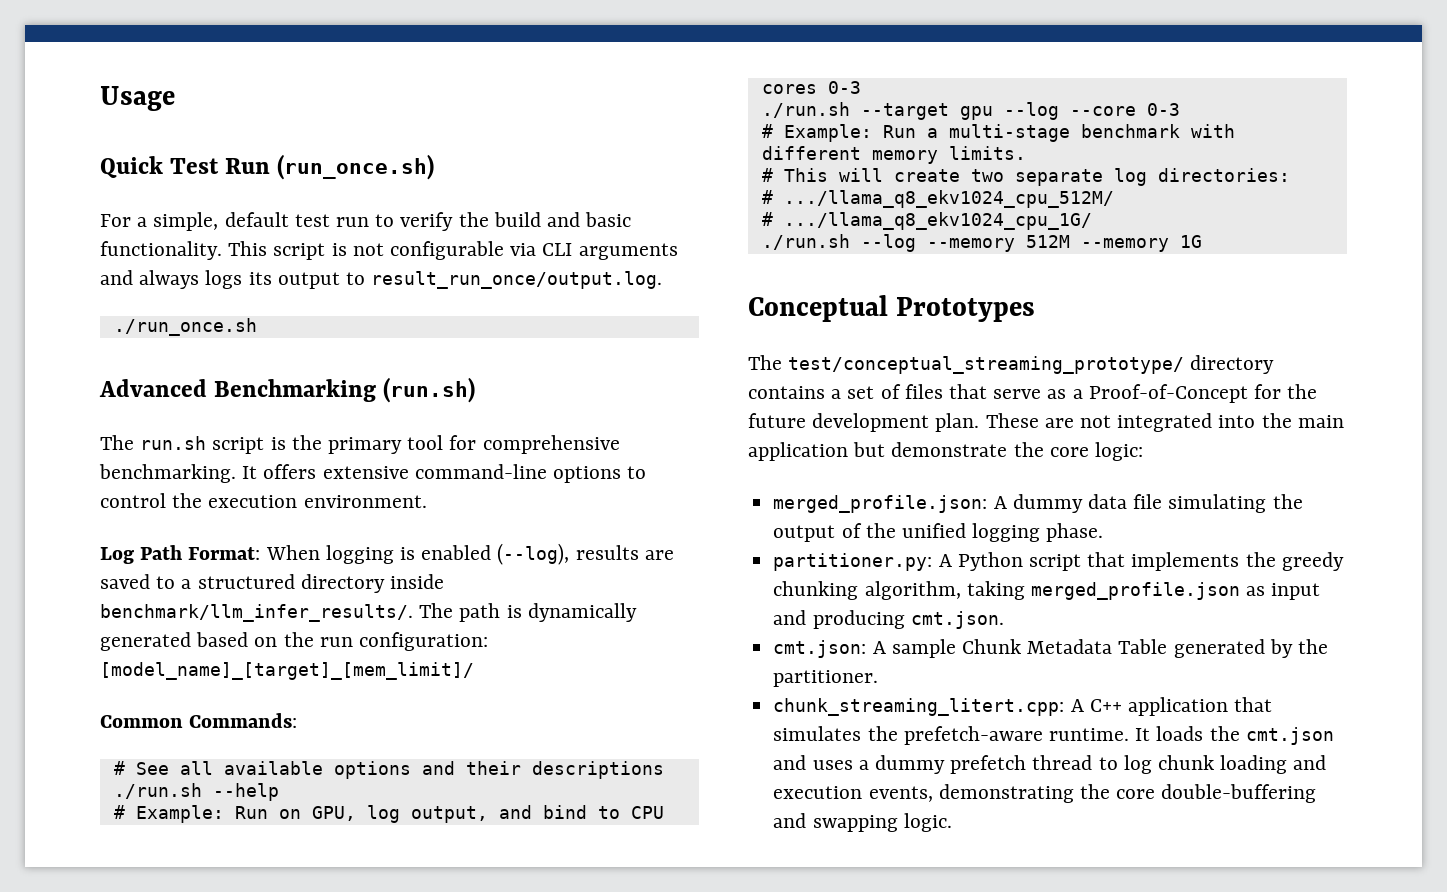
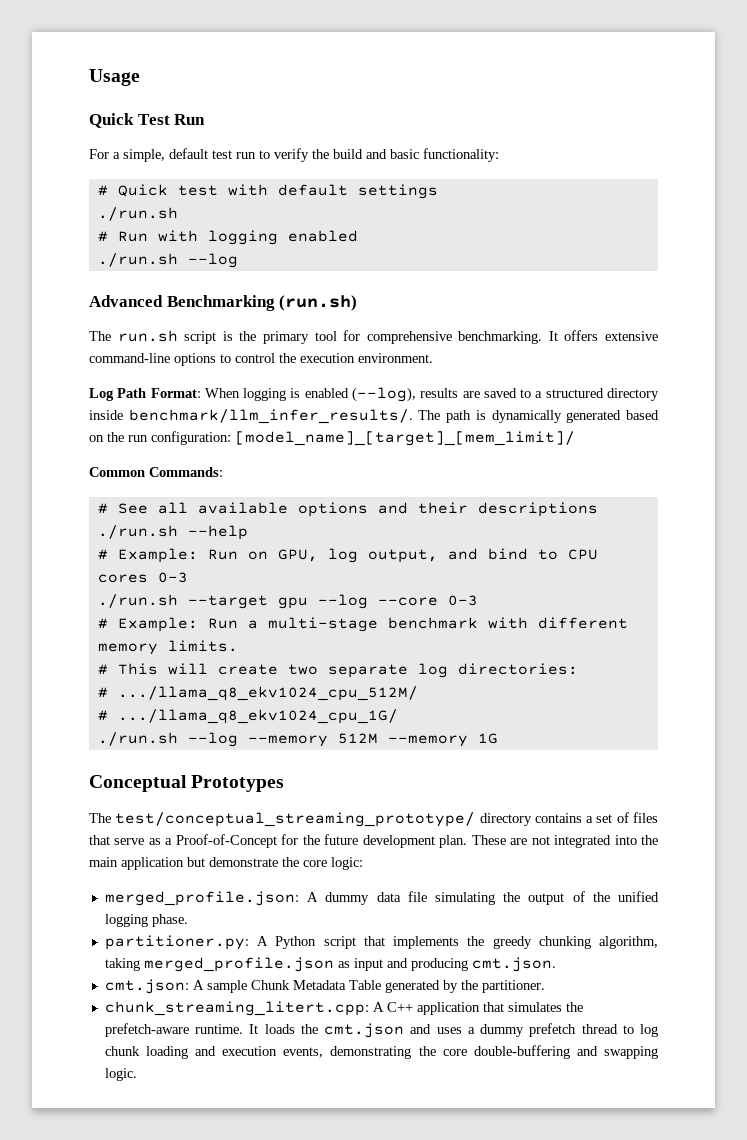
[277,154,435,180] (run_once.sh) -> (206, 119) none
[100,241,678,260] [100,270,663,289] [113,318,257,336] functionality. This script is not configurable via CLI arguments and always logs its output to result_run_once/output.log. // ./run_once.sh -> [423,148,499,162] [97,184,438,199] [97,207,178,221] [97,230,358,245] [97,253,238,268] functionality: // # Quick test with default settings // ./run.sh // # Run with logging enabled // ./run.sh --log

